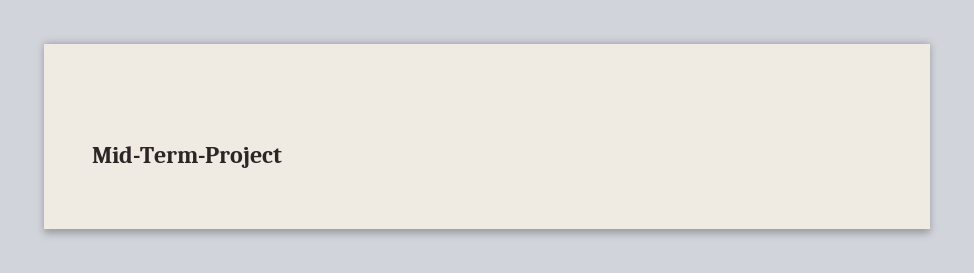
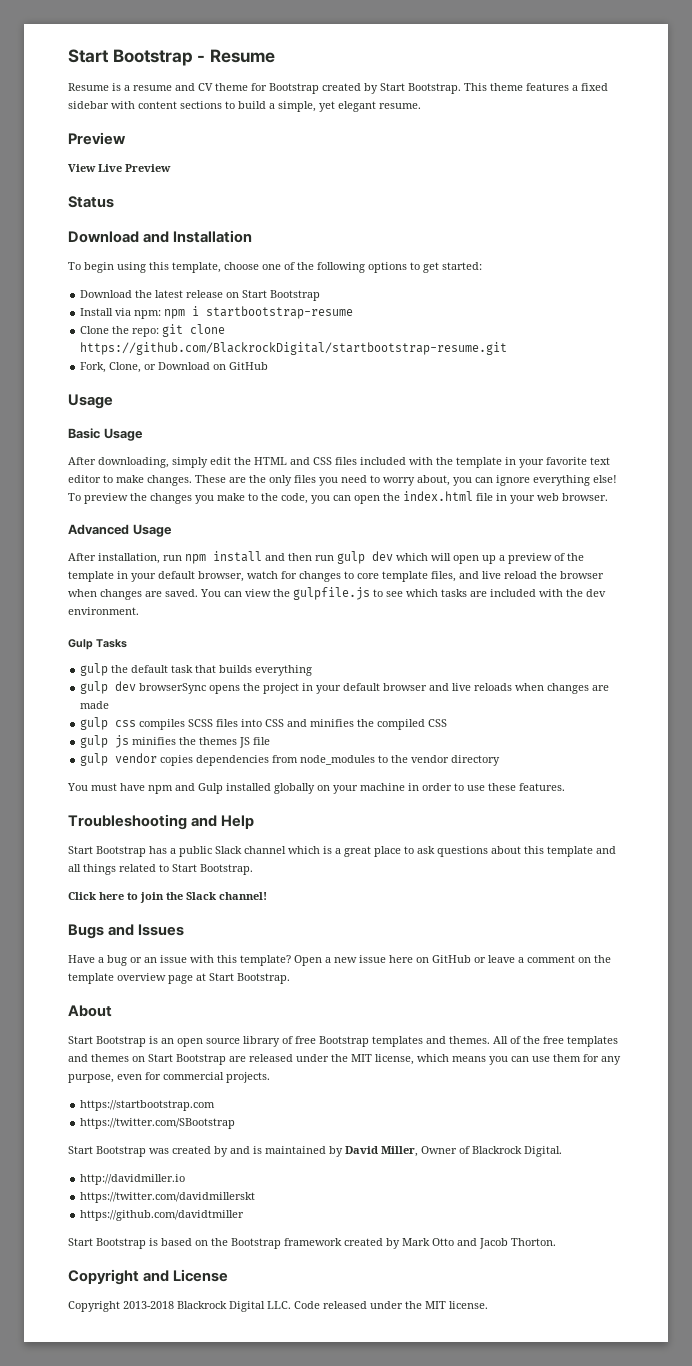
[92,146,282,168] Mid-Term-Project -> [68,49,276,66] [68,83,608,94] [68,101,421,112] [68,132,126,145] [68,164,171,172] [68,196,114,208] [68,230,253,243] [68,262,482,273] [80,290,321,301] [80,306,354,319] [80,324,226,337] [80,342,508,355] [80,362,269,373] [68,394,113,409] [68,428,143,441] [68,457,610,468] [68,475,617,486] [68,491,608,504] [68,524,172,537] [68,551,584,564] [68,571,604,582] [68,587,606,600] [68,607,139,615] [68,639,127,650] [80,663,313,676] [80,681,610,694] [80,701,110,709] [80,717,448,730] [80,735,271,748] [80,753,501,766] [67,783,565,794] [68,814,255,830] [68,846,616,857] [68,864,253,875] [68,892,267,903] [68,924,185,939] [68,955,611,966] [68,973,290,984] [68,1005,112,1017] [68,1036,618,1047] [68,1054,621,1065] [68,1072,270,1083] [80,1100,216,1111] [80,1118,236,1129] [68,1146,562,1157] [80,1174,186,1185] [80,1192,256,1203] [80,1210,245,1221] [68,1238,556,1249] [68,1269,229,1285] [68,1301,488,1312] Start Bootstrap - Resume // Resume is a resume and CV theme for Bootstrap created by Start Bootstrap. This theme features a fixed sidebar with content sections to build a simple, yet elegant resume. // Preview // View Live Preview // Status // Download and Installation // To begin using this template, choose one of the following options to get started: // Download the latest release on Start Bootstrap // Install via npm: npm i startbootstrap-resume // Clone the repo: git clone https://github.com/BlackrockDigital/startbootstrap-resume.git // Fork, Clone, or Download on GitHub // Usage // Basic Usage // After downloading, simply edit the HTML and CSS files included with the template in your favorite text editor to make changes. These are the only files you need to worry about, you can ignore everything else! To preview the changes you make to the code, you can open the index.html file in your web browser. // Advanced Usage // After installation, run npm install and then run gulp dev which will open up a preview of the template in your default browser, watch for changes to core template files, and live reload the browser when changes are saved. You can view the gulpfile.js to see which tasks are included with the dev environment. // Gulp Tasks // gulp the default task that builds everything // gulp dev browserSync opens the project in your default browser and live reloads when changes are made // gulp css compiles SCSS files into CSS and minifies the compiled CSS // gulp js minifies the themes JS file // gulp vendor copies dependencies from node_modules to the vendor directory // You must have npm and Gulp installed globally on your machine in order to use these features. // Troubleshooting and Help // Start Bootstrap has a public Slack channel which is a great place to ask questions about this template and all things related to Start Bootstrap. // Click here to join the Slack channel! // Bugs and Issues // Have a bug or an issue with this template? Open a new issue here on GitHub or leave a comment on the template overview page at Start Bootstrap. // About // Start Bootstrap is an open source library of free Bootstrap templates and themes. All of the free templates and themes on Start Bootstrap are released under the MIT license, which means you can use them for any purpose, even for commercial projects. // https://startbootstrap.com // https://twitter.com/SBootstrap // Start Bootstrap was created by and is maintained by David Miller, Owner of Blackrock Digital. // http://davidmiller.io // https://twitter.com/davidmillerskt // https://github.com/davidtmiller // Start Bootstrap is based on the Bootstrap framework created by Mark Otto and Jacob Thorton. // Copyright and License // Copyright 2013-2018 Blackrock Digital LLC. Code released under the MIT license.

